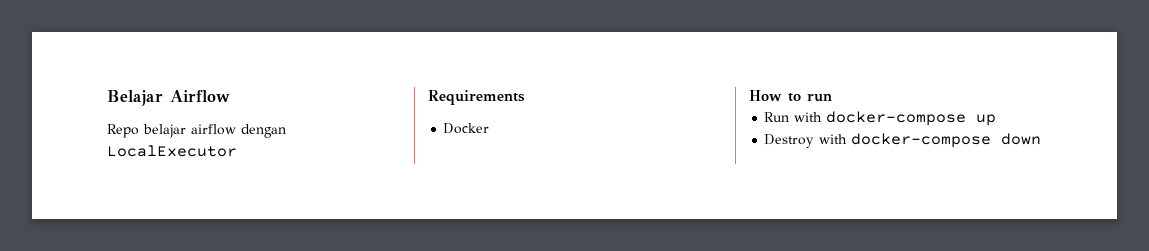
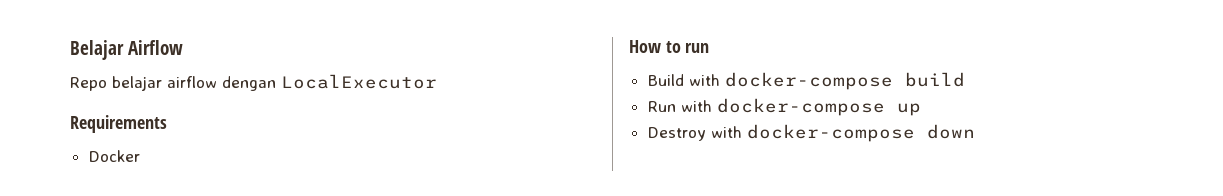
(832, 97) none -> [647,72,965,90] // Build with docker-compose build

